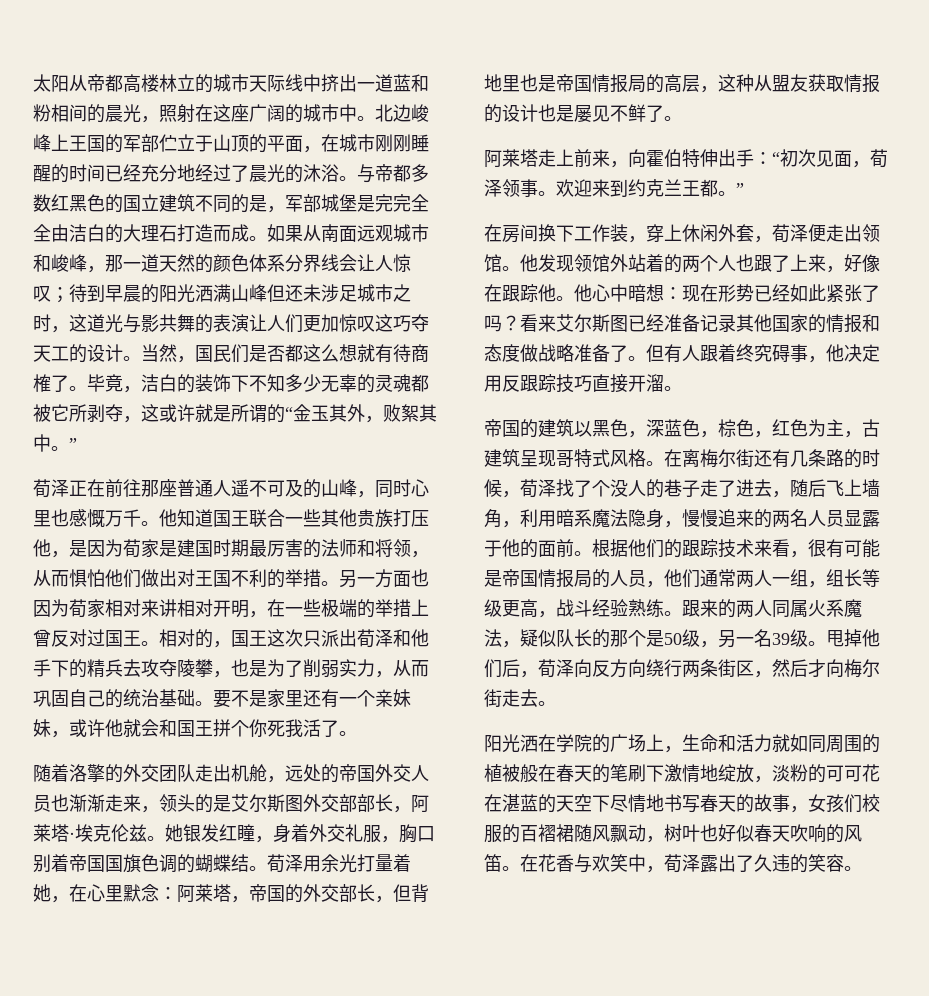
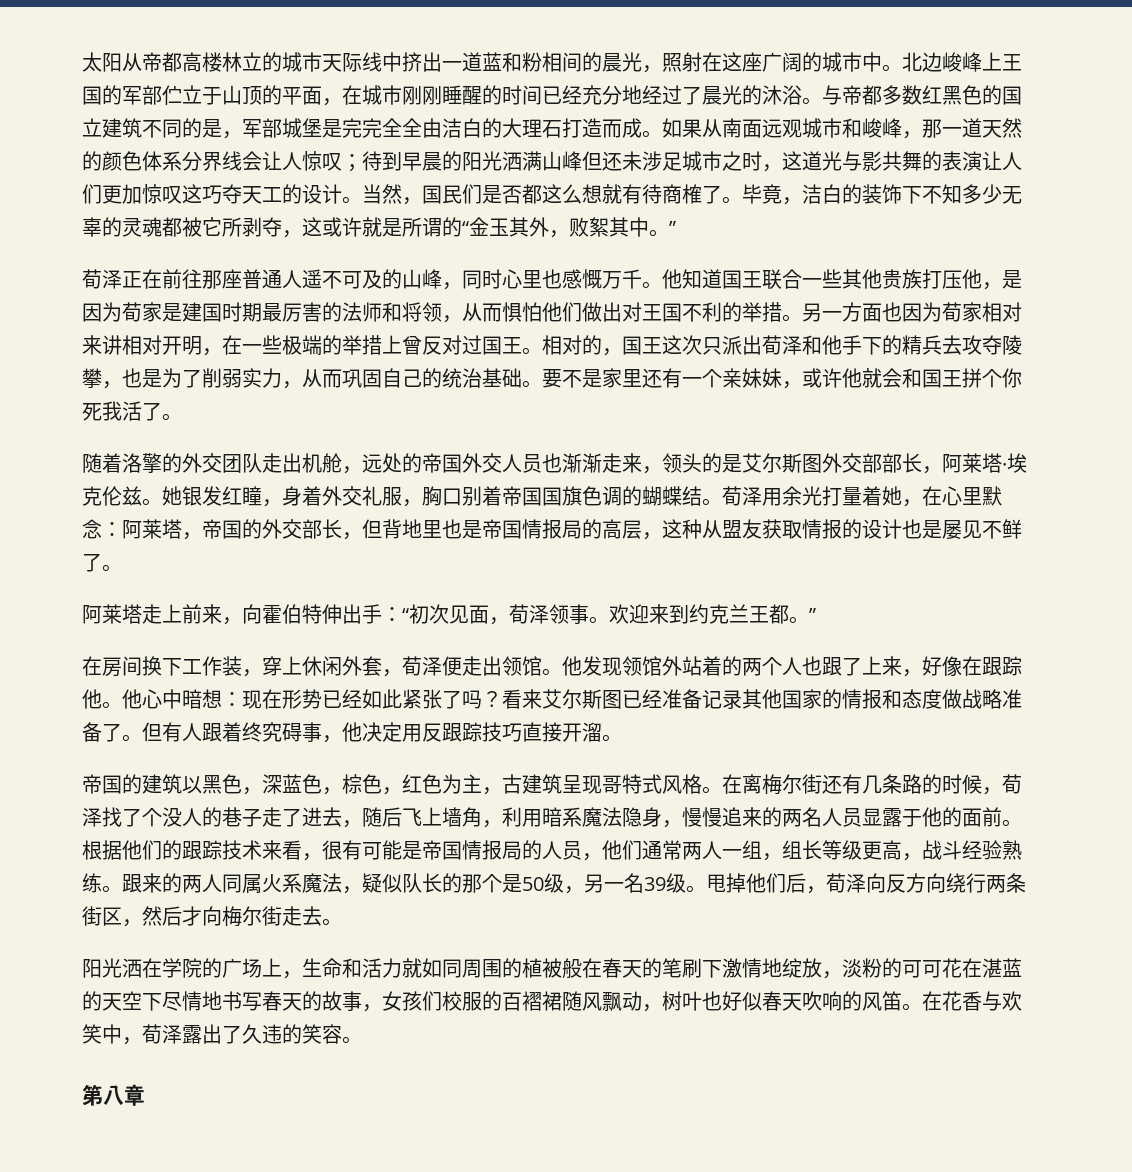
(862, 868) none -> [82,1084,145,1106] // 第八章

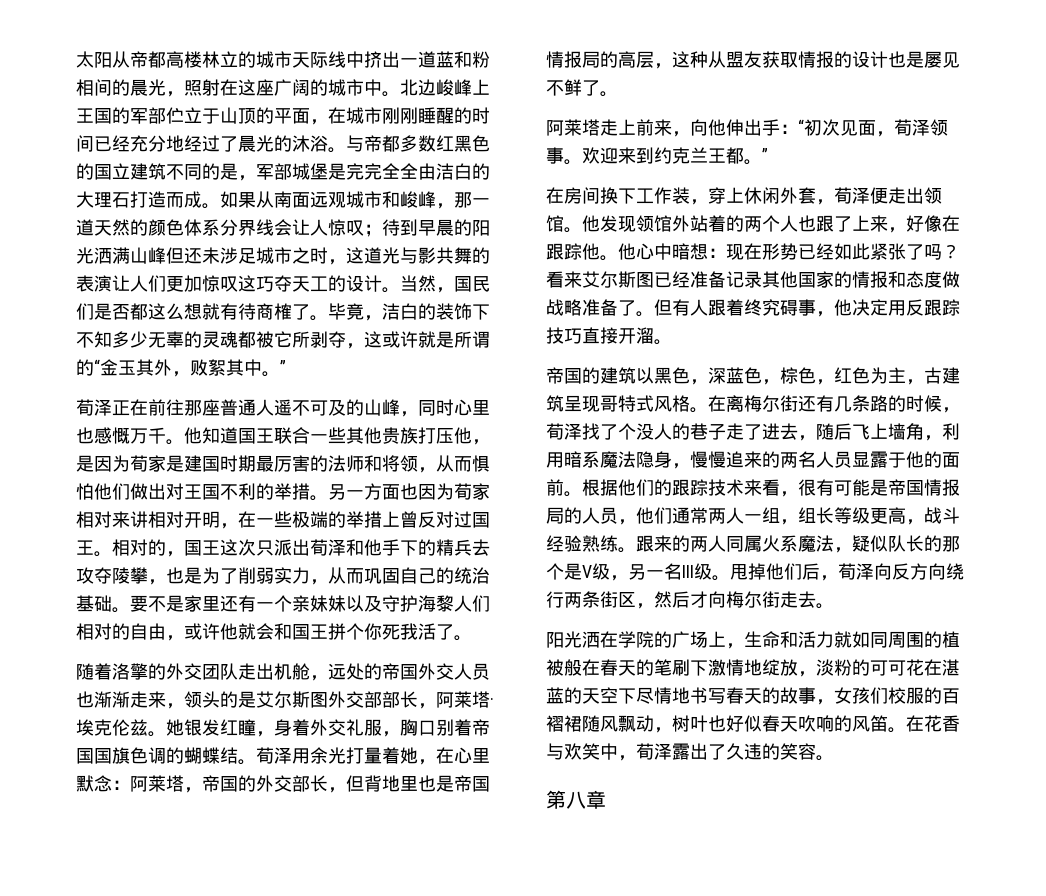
(782, 378) none -> [346,595,490,612] [76,623,166,640] 以及守护海黎人们相对的自由
[262,604,322,624] 霍伯特 -> [708,119,726,136] 他
[522,877,544,891] 50 -> [582,565,592,578] V
[644,877,666,891] 39 -> [682,565,694,578] III

